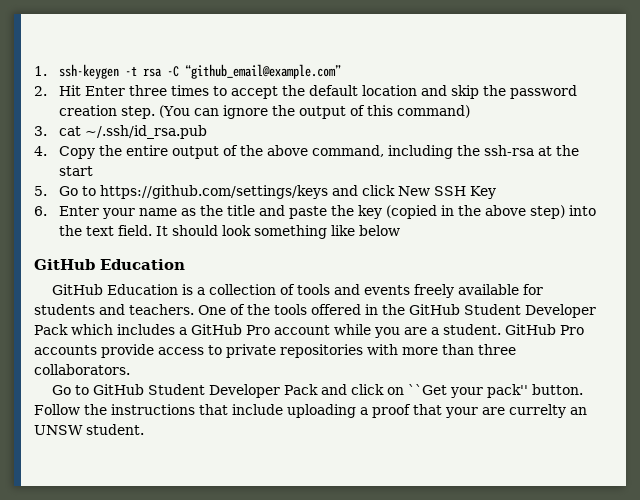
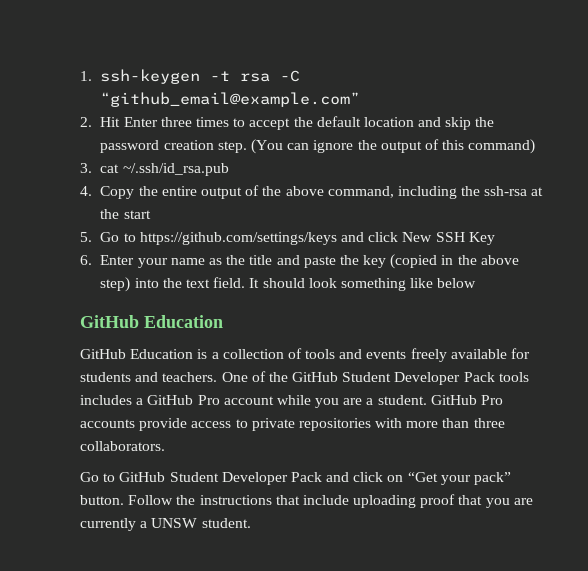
[274,304,596,318] [34,324,113,335] tools offered in the GitHub Student Developer Pack which -> [292,372,529,385] GitHub Student Developer Pack tools
[408,384,529,398] ``Get your pack'' -> [407,472,512,485] “Get your pack”
[360,407,368,415] a -> (417, 501) none
[445,404,587,418] your are currelty an -> [485,498,533,508] [80,518,148,531] you are currently a

